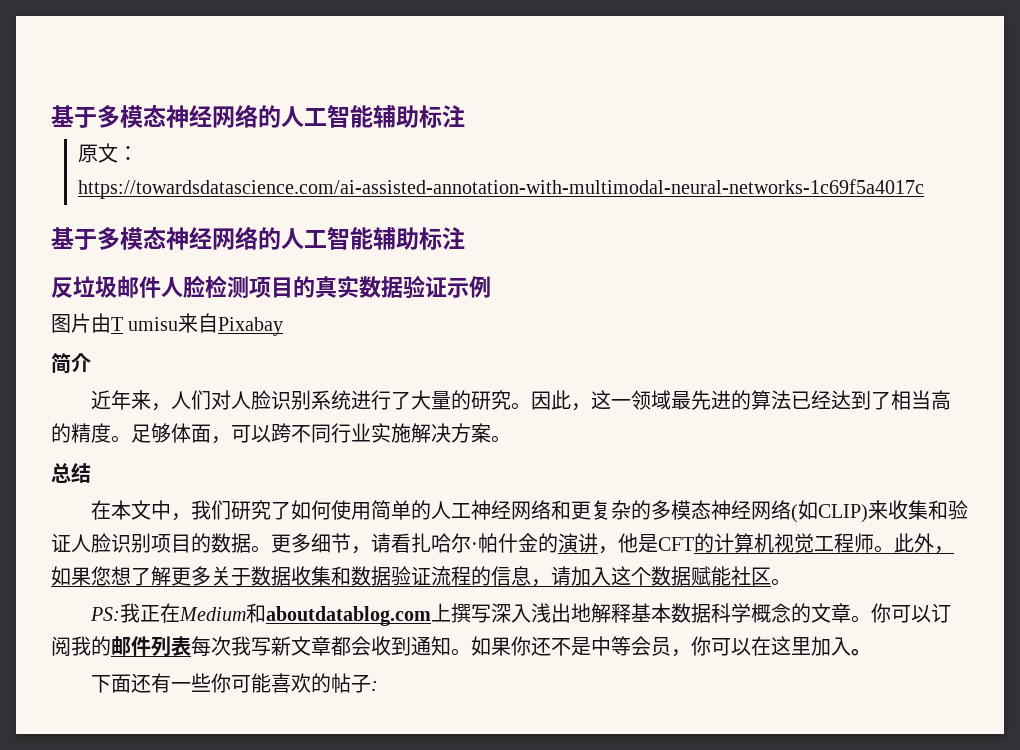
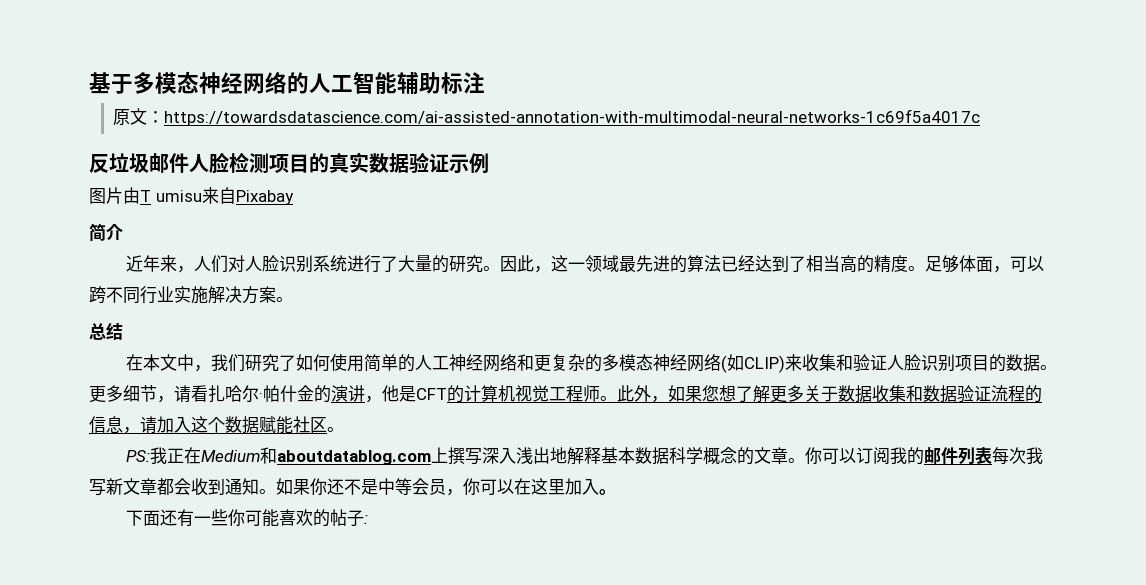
[51,226,465,250] // 基于多模态神经网络的人工智能辅助标注 -> (980, 117) none

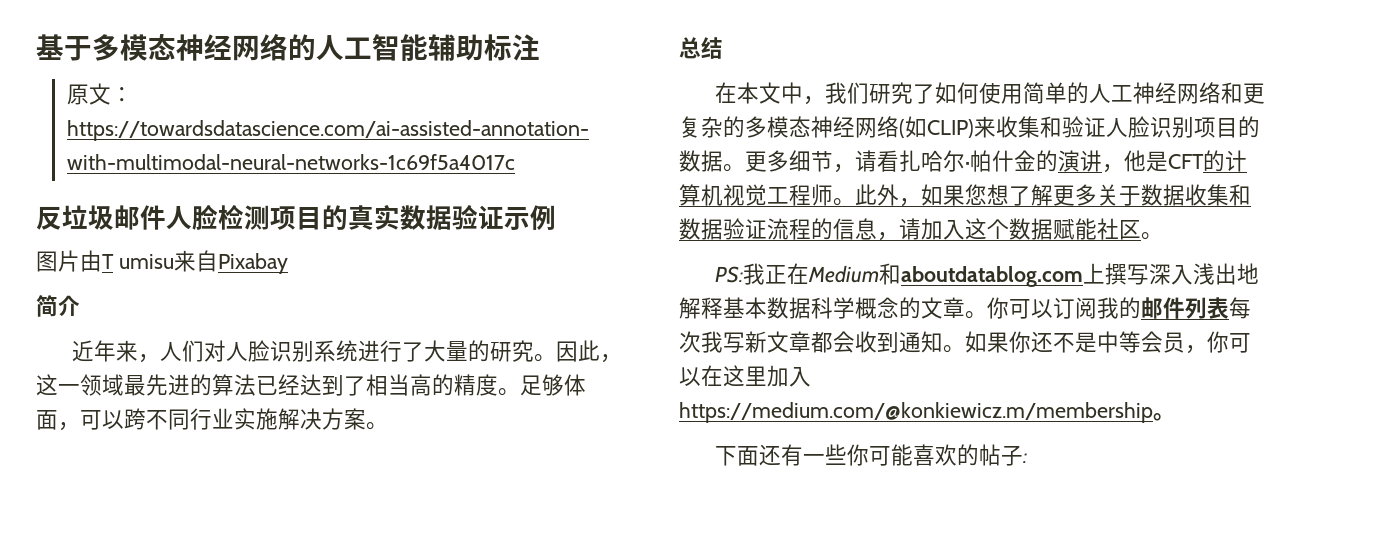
(599, 487) none -> [679,402,1153,423] https://medium.com/@konkiewicz.m/membership

